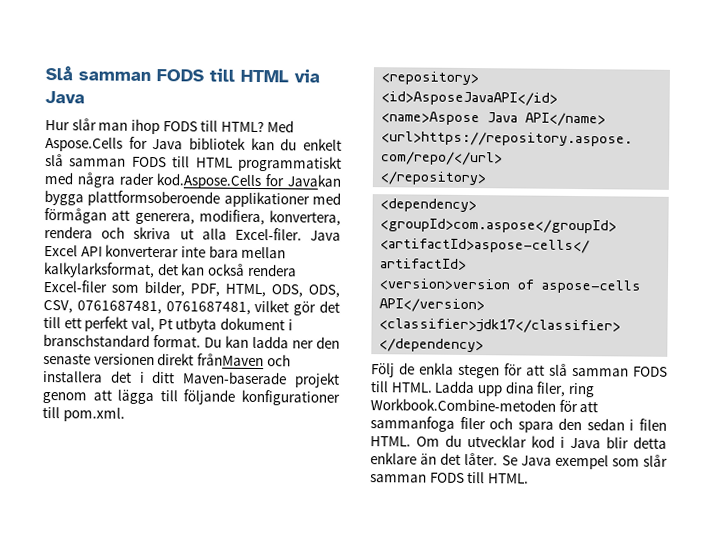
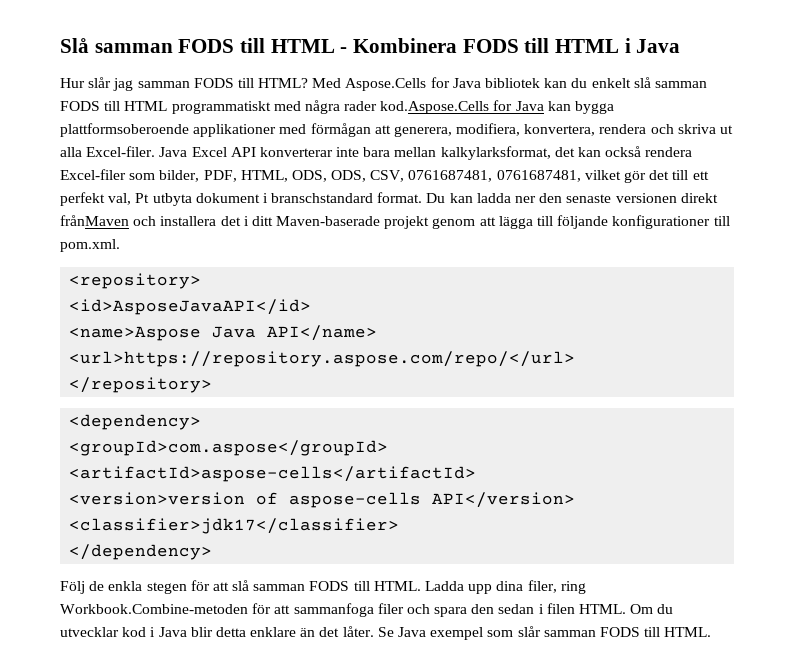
[294,69,320,83] via -> [340,38,631,53] - Kombinera FODS till HTML i
[98,118,160,135] man ihop -> [113,78,190,91] jag samman
[286,174,341,187] Javakan -> [515,101,571,111] Java kan

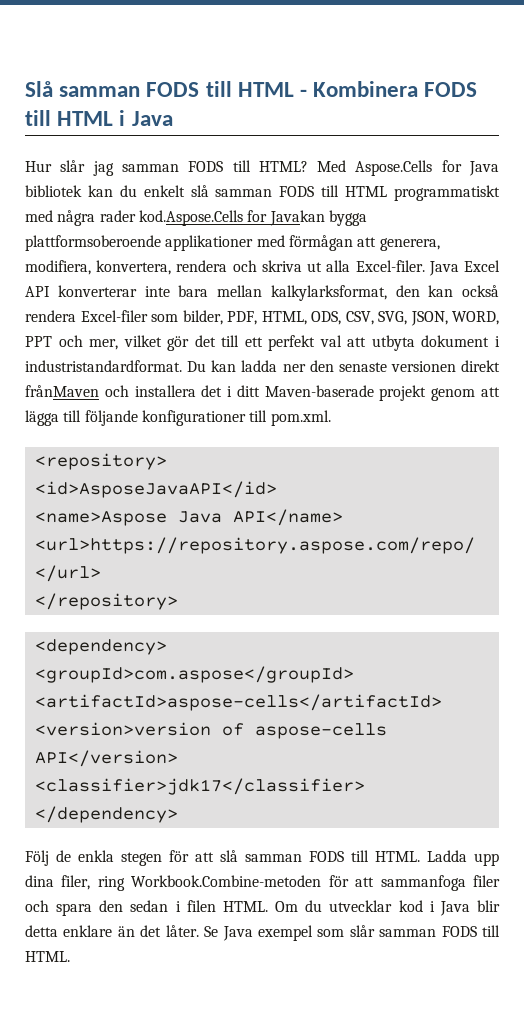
[515,101,571,111] Java kan -> [269,210,325,226] Javakan
[554,147,575,157] det -> [395,285,420,297] den
[331,170,581,182] ODS, CSV, 0761687481, 0761687481, -> [345,311,499,326] [25,335,119,350] CSV, SVG, JSON, WORD, PPT och mer,
[108,193,150,205] val, Pt -> [319,335,367,347] val att
[271,192,423,203] branschstandard format. -> [25,360,182,372] industristandardformat.

